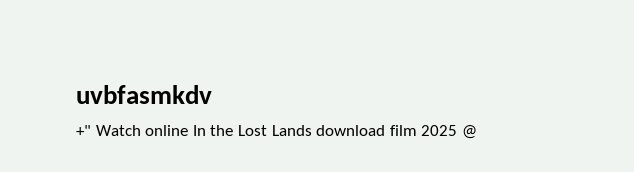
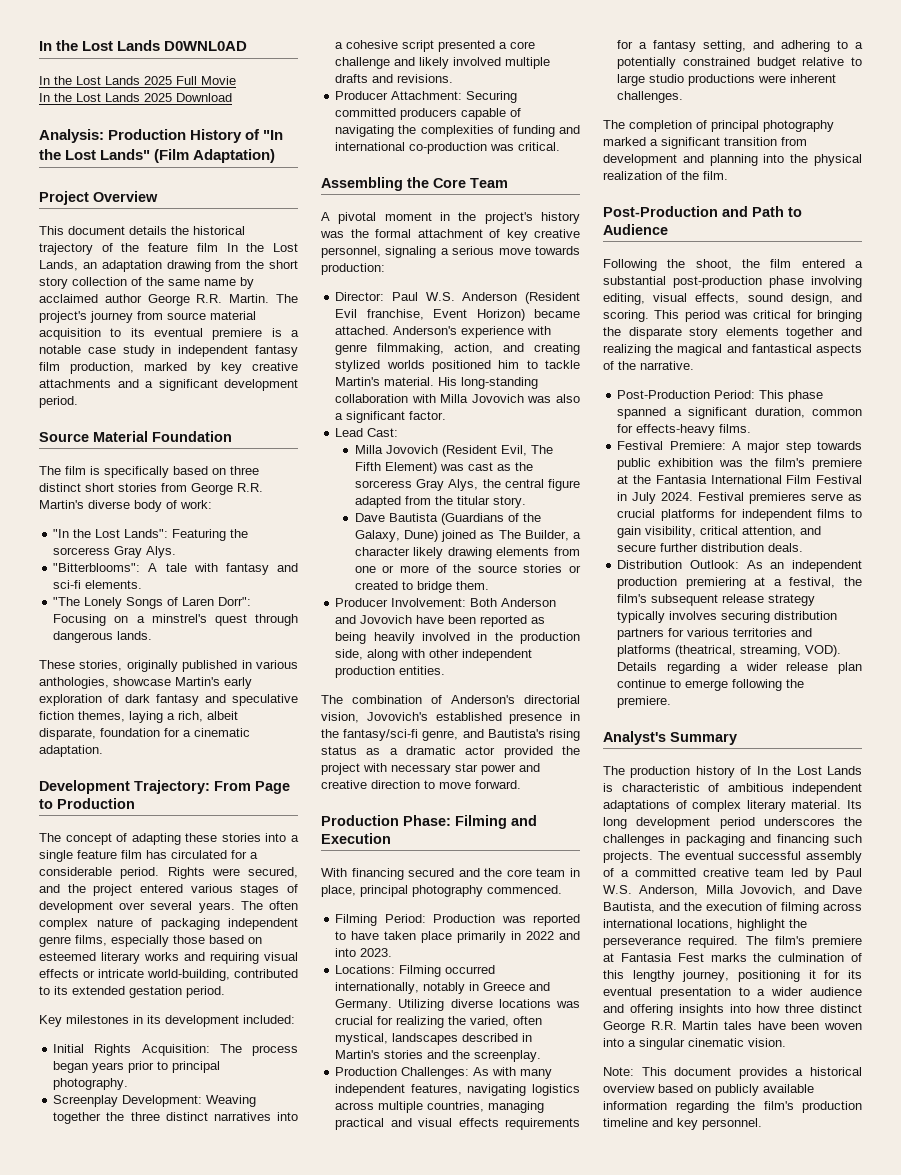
[76,85,212,104] [76,125,477,139] uvbfasmkdv // +" Watch online In the Lost Lands download film 2025 @ -> [39,40,248,51] [39,76,236,85] [39,93,232,102] [39,129,284,143] [39,149,276,163] [39,191,158,205] [39,226,245,235] [39,243,299,255] [39,260,298,272] [39,277,254,289] [39,294,298,306] [39,311,256,323] [39,328,299,340] [39,345,298,357] [39,362,298,374] [39,379,298,391] [39,396,78,408] [39,431,232,442] [39,466,259,478] [39,483,263,495] [39,500,212,512] [53,529,249,541] [53,546,177,558] [53,563,298,575] [53,580,143,589] [53,597,252,609] [53,614,298,626] [53,631,153,643] [39,660,298,672] [39,677,252,689] [39,694,298,706] [39,711,238,723] [39,728,250,740] [39,745,103,757] [39,780,290,794] [39,798,135,809] [39,833,300,845] [39,850,258,862] [39,867,298,879] [39,884,298,896] [39,901,298,913] [39,918,298,930] [39,935,262,947] [39,952,298,964] [39,969,298,981] [39,986,225,998] [39,1015,295,1027] [53,1044,298,1056] [53,1061,221,1073] [53,1078,129,1090] [53,1095,257,1107] [53,1112,298,1124] [335,40,536,52] [335,57,551,69] [335,74,454,83] [335,91,518,103] [335,108,522,120] [335,125,580,137] [335,142,561,154] [321,177,508,191] [321,212,580,224] [320,229,580,241] [321,246,580,258] [321,263,385,275] [335,292,580,304] [335,309,580,321] [335,326,552,338] [335,343,580,355] [335,360,580,372] [335,377,539,389] [335,394,580,403] [335,411,447,423] [335,428,399,437] [354,445,553,457] [354,462,533,474] [354,479,580,491] [354,496,526,508] [354,513,541,525] [354,530,581,542] [354,547,580,559] [354,564,581,573] [354,581,489,593] [335,598,557,607] [335,615,546,627] [335,632,580,644] [335,649,533,661] [335,666,446,678] [321,695,580,704] [321,712,580,724] [321,729,580,741] [321,746,580,758] [321,763,540,775] [321,780,521,789] [321,815,537,829] [321,833,391,844] [321,868,580,880] [321,885,562,897] [335,914,580,926] [335,931,580,943] [335,948,393,957] [335,965,496,977] [335,982,551,994] [335,999,580,1011] [335,1016,543,1028] [335,1033,533,1045] [335,1050,542,1062] [335,1067,553,1079] [335,1084,580,1096] [335,1101,545,1113] [335,1118,580,1130] [617,40,863,52] [617,57,862,69] [617,74,837,86] [617,91,684,103] [603,120,834,132] [603,137,807,149] [603,154,862,166] [603,171,728,180] [603,206,802,217] [603,224,668,235] [603,259,863,271] [603,276,862,288] [603,293,862,305] [603,310,862,322] [603,327,862,339] [603,344,862,356] [603,361,694,370] [617,390,824,402] [617,407,862,419] [617,424,752,436] [617,441,862,453] [617,458,862,470] [617,475,862,484] [617,492,862,504] [617,509,862,521] [617,526,822,538] [617,543,804,552] [617,560,862,572] [617,577,862,589] [617,594,816,606] [617,611,838,623] [617,628,813,640] [617,645,842,657] [617,662,862,674] [617,679,805,691] [617,696,672,708] [603,731,737,745] [603,766,862,778] [603,783,862,795] [603,800,862,812] [603,817,862,829] [603,834,862,846] [603,851,862,863] [603,868,862,880] [603,885,862,896] [603,902,862,914] [603,919,807,931] [603,936,862,948] [603,953,862,962] [603,970,862,982] [603,987,862,999] [603,1004,862,1016] [603,1021,862,1033] [603,1038,786,1050] [603,1067,862,1079] [603,1084,814,1096] [603,1101,862,1113] [603,1118,762,1130] In the Lost Lands D0WNL0AD // In the Lost Lands 2025 Full Movie // In the Lost Lands 2025 Download // Analysis: Production History of "In the Lost Lands" (Film Adaptation) // Project Overview // This document details the historical trajectory of the feature film In the Lost Lands, an adaptation drawing from the short story collection of the same name by acclaimed author George R.R. Martin. The project's journey from source material acquisition to its eventual premiere is a notable case study in independent fantasy film production, marked by key creative attachments and a significant development period. // Source Material Foundation // The film is specifically based on three distinct short stories from George R.R. Martin's diverse body of work: // "In the Lost Lands": Featuring the sorceress Gray Alys. // "Bitterblooms": A tale with fantasy and sci-fi elements. // "The Lonely Songs of Laren Dorr": Focusing on a minstrel's quest through dangerous lands. // These stories, originally published in various anthologies, showcase Martin's early exploration of dark fantasy and speculative fiction themes, laying a rich, albeit disparate, foundation for a cinematic adaptation. // Development Trajectory: From Page to Production // The concept of adapting these stories into a single feature film has circulated for a considerable period. Rights were secured, and the project entered various stages of development over several years. The often complex nature of packaging independent genre films, especially those based on esteemed literary works and requiring visual effects or intricate world-building, contributed to its extended gestation period. // Key milestones in its development included: // Initial Rights Acquisition: The process began years prior to principal photography. // Screenplay Development: Weaving together the three distinct narratives into a cohesive script presented a core challenge and likely involved multiple drafts and revisions. // Producer Attachment: Securing committed producers capable of navigating the complexities of funding and international co-production was critical. // Assembling the Core Team // A pivotal moment in the project's history was the formal attachment of key creative personnel, signaling a serious move towards production: // Director: Paul W.S. Anderson (Resident Evil franchise, Event Horizon) became attached. Anderson's experience with genre filmmaking, action, and creating stylized worlds positioned him to tackle Martin's material. His long-standing collaboration with Milla Jovovich was also a significant factor. // Lead Cast: // Milla Jovovich (Resident Evil, The Fifth Element) was cast as the sorceress Gray Alys, the central figure adapted from the titular story. // Dave Bautista (Guardians of the Galaxy, Dune) joined as The Builder, a character likely drawing elements from one or more of the source stories or created to bridge them. // Producer Involvement: Both Anderson and Jovovich have been reported as being heavily involved in the production side, along with other independent production entities. // The combination of Anderson's directorial vision, Jovovich's established presence in the fantasy/sci-fi genre, and Bautista's rising status as a dramatic actor provided the project with necessary star power and creative direction to move forward. // Production Phase: Filming and Execution // With financing secured and the core team in place, principal photography commenced. // Filming Period: Production was reported to have taken place primarily in 2022 and into 2023. // Locations: Filming occurred internationally, notably in Greece and Germany. Utilizing diverse locations was crucial for realizing the varied, often mystical, landscapes described in Martin's stories and the screenplay. // Production Challenges: As with many independent features, navigating logistics across multiple countries, managing practical and visual effects requirements for a fantasy setting, and adhering to a potentially constrained budget relative to large studio productions were inherent challenges. // The completion of principal photography marked a significant transition from development and planning into the physical realization of the film. // Post-Production and Path to Audience // Following the shoot, the film entered a substantial post-production phase involving editing, visual effects, sound design, and scoring. This period was critical for bringing the disparate story elements together and realizing the magical and fantastical aspects of the narrative. // Post-Production Period: This phase spanned a significant duration, common for effects-heavy films. // Festival Premiere: A major step towards public exhibition was the film's premiere at the Fantasia International Film Festival in July 2024. Festival premieres serve as crucial platforms for independent films to gain visibility, critical attention, and secure further distribution deals. // Distribution Outlook: As an independent production premiering at a festival, the film's subsequent release strategy typically involves securing distribution partners for various territories and platforms (theatrical, streaming, VOD). Details regarding a wider release plan continue to emerge following the premiere. // Analyst's Summary // The production history of In the Lost Lands is characteristic of ambitious independent adaptations of complex literary material. Its long development period underscores the challenges in packaging and financing such projects. The eventual successful assembly of a committed creative team led by Paul W.S. Anderson, Milla Jovovich, and Dave Bautista, and the execution of filming across international locations, highlight the perseverance required. The film's premiere at Fantasia Fest marks the culmination of this lengthy journey, positioning it for its eventual presentation to a wider audience and offering insights into how three distinct George R.R. Martin tales have been woven into a singular cinematic vision. // Note: This document provides a historical overview based on publicly available information regarding the film's production timeline and key personnel.

